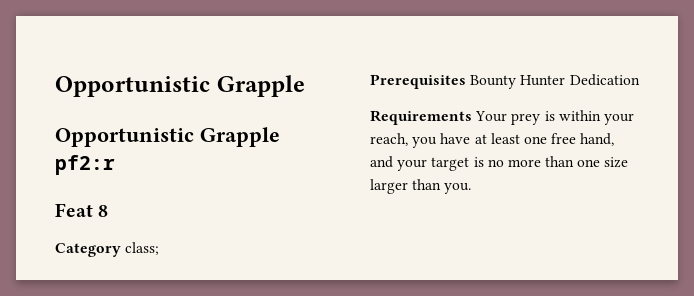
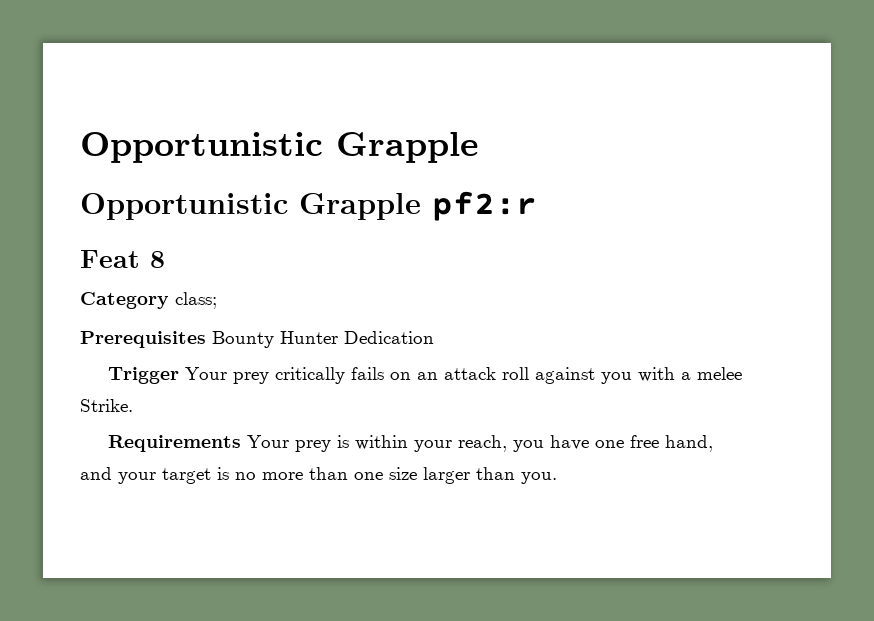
(640, 80) none -> [107,367,742,384] [80,399,133,412] // Trigger Your prey critically fails on an attack roll against you with a melee Strike.
[474,133,520,144] at least -> (589, 442) none

